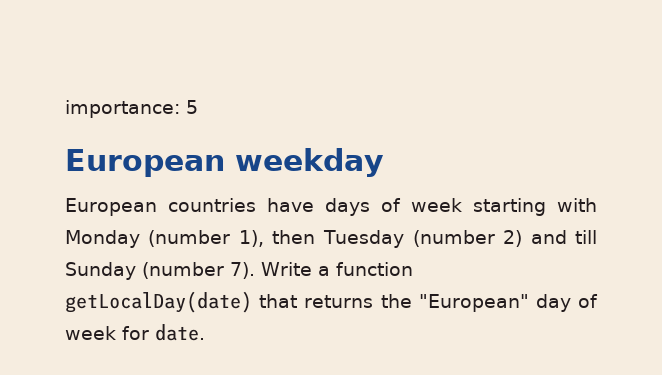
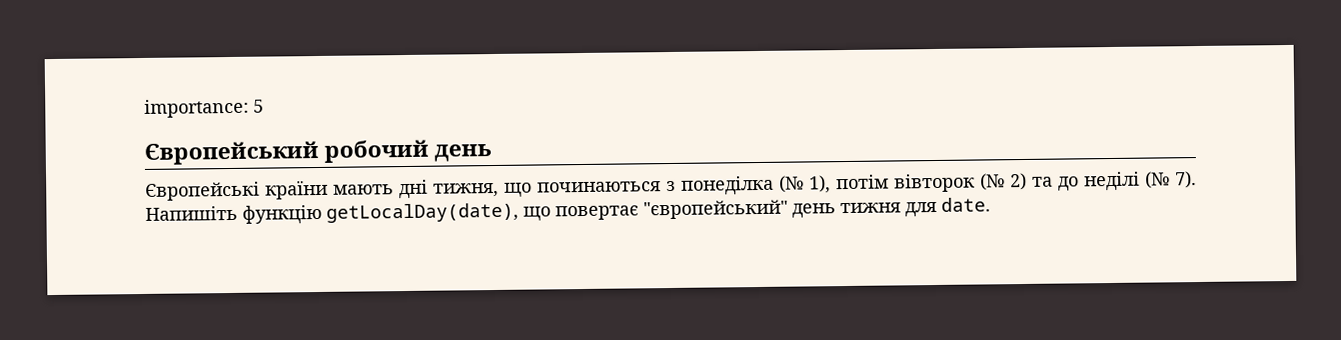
[65,148,384,177] [65,198,597,216] [65,230,597,248] [65,262,413,280] [65,291,598,313] [65,326,149,340] European weekday // European countries have days of week starting with Monday (number 1), then Tuesday (number 2) and till Sunday (number 7). Write a function getLocalDay(date) that returns the "European" day of week for -> [144,139,493,165] [145,171,1197,201] [145,199,937,225] Європейський робочий день // Європейські країни мають дні тижня, що починаються з понеділка (№ 1), потім вівторок (№ 2) та до неділі (№ 7). Напишіть функцію getLocalDay(date), що повертає "європейський" день тижня для

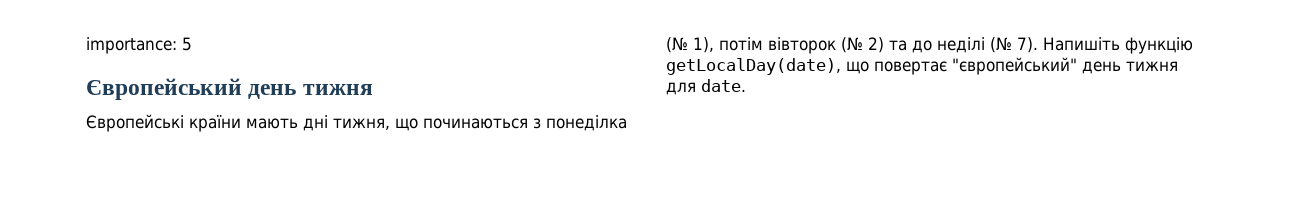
[324,139,493,163] робочий день -> [248,84,373,99] день тижня

